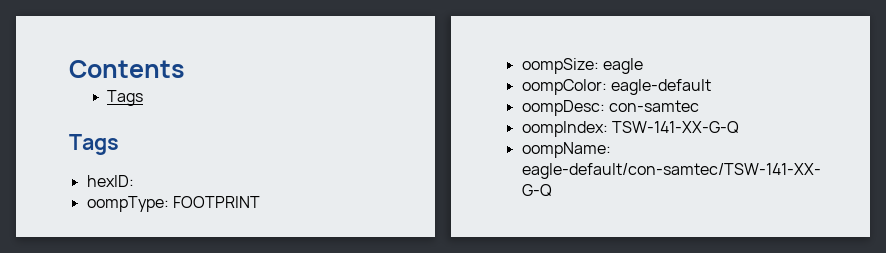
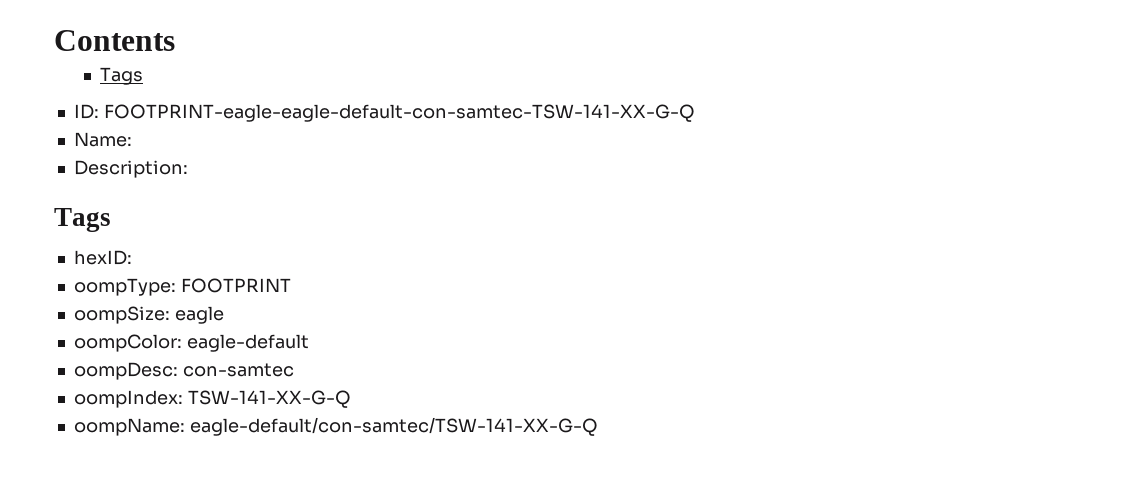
(144, 98) none -> [73,104,695,122] [73,132,132,147] [73,160,188,178] // ID: FOOTPRINT-eagle-eagle-default-con-samtec-TSW-141-XX-G-Q // Name: // Description:

